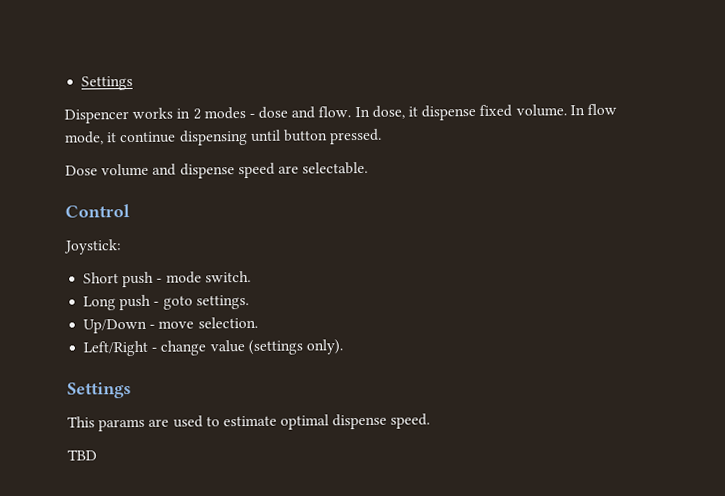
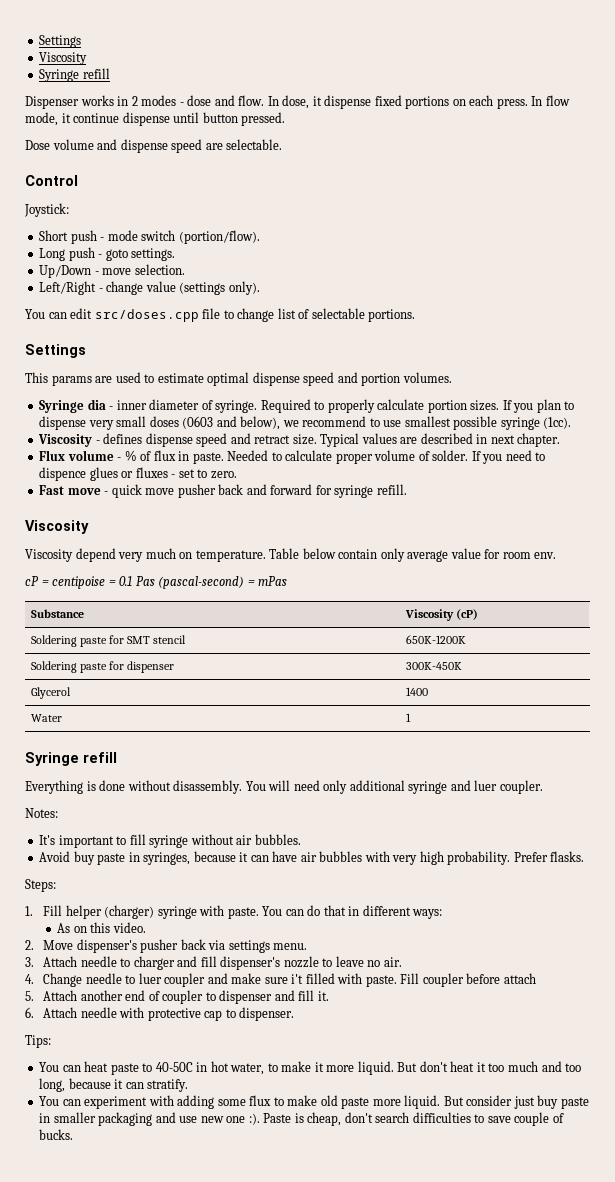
[81,75,134,91] [64,109,129,124] Settings // Dispencer -> [39,35,82,48] [39,52,88,65] [39,68,110,82] [25,96,79,109] Settings // Viscosity // Syringe refill // Dispenser
[515,104,567,117] volume. -> [405,95,528,109] portions on each press.
[178,130,248,146] dispensing -> [122,112,170,126] dispense
[204,270,251,283] switch. -> [141,230,260,244] switch (portion/flow).
(343, 347) none -> [25,308,416,322] // You can edit src/doses.cpp file to change list of selectable portions.
[390,413,431,429] [67,449,97,461] speed. // TBD -> [303,372,452,386] [39,399,575,413] [39,416,572,430] [38,433,561,447] [39,450,546,464] [39,467,237,481] [39,484,407,498] [25,520,89,534] [25,548,557,562] [25,576,288,589] [30,609,84,618] [404,609,479,621] [30,635,187,647] [405,635,466,644] [30,661,175,673] [405,662,462,670] [30,687,71,699] [405,687,428,696] [30,714,62,722] [405,713,411,722] [25,752,117,766] [25,780,543,794] [25,808,58,818] [39,834,301,848] [39,851,585,865] [25,879,56,892] [25,905,443,919] [57,922,146,933] [25,939,308,953] [25,956,402,970] [25,973,536,987] [25,990,329,1004] [25,1007,295,1021] [25,1035,51,1048] [39,1061,582,1075] [39,1078,189,1092] [39,1095,589,1109] [39,1112,564,1126] [39,1129,74,1140] speed and portion volumes. // Syringe dia - inner diameter of syringe. Required to properly calculate portion sizes. If you plan to dispense very small doses (0603 and below), we recommend to use smallest possible syringe (1cc). // Viscosity - defines dispense speed and retract size. Typical values are described in next chapter. // Flux volume - % of flux in paste. Needed to calculate proper volume of solder. If you need to dispence glues or fluxes - set to zero. // Fast move - quick move pusher back and forward for syringe refill. // Viscosity // Viscosity depend very much on temperature. Table below contain only average value for room env. // cP = centipoise = 0.1 Pa·s (pascal-second) = mPa·s // Substance | Viscosity (cP) // Soldering paste for SMT stencil | 650K-1200K // Soldering paste for dispenser | 300K-450K // Glycerol | 1400 // Water | 1 // Syringe refill // Everything is done without disassembly. You will need only additional syringe and luer coupler. // Notes: // It's important to fill syringe without air bubbles. // Avoid buy paste in syringes, because it can have air bubbles with very high probability. Prefer flasks. // Steps: // 1. Fill helper (charger) syringe with paste. You can do that in different ways: // As on this video. // 2. Move dispenser's pusher back via settings menu. // 3. Attach needle to charger and fill dispenser's nozzle to leave no air. // 4. Change needle to luer coupler and make sure i't filled with paste. Fill coupler before attach // 5. Attach another end of coupler to dispenser and fill it. // 6. Attach needle with protective cap to dispenser. // Tips: // You can heat paste to 40-50C in hot water, to make it more liquid. But don't heat it too much and too long, because it can stratify. // You can experiment with adding some flux to make old paste more liquid. But consider just buy paste in smaller packaging and use new one :). Paste is cheap, don't search difficulties to save couple of bucks.

